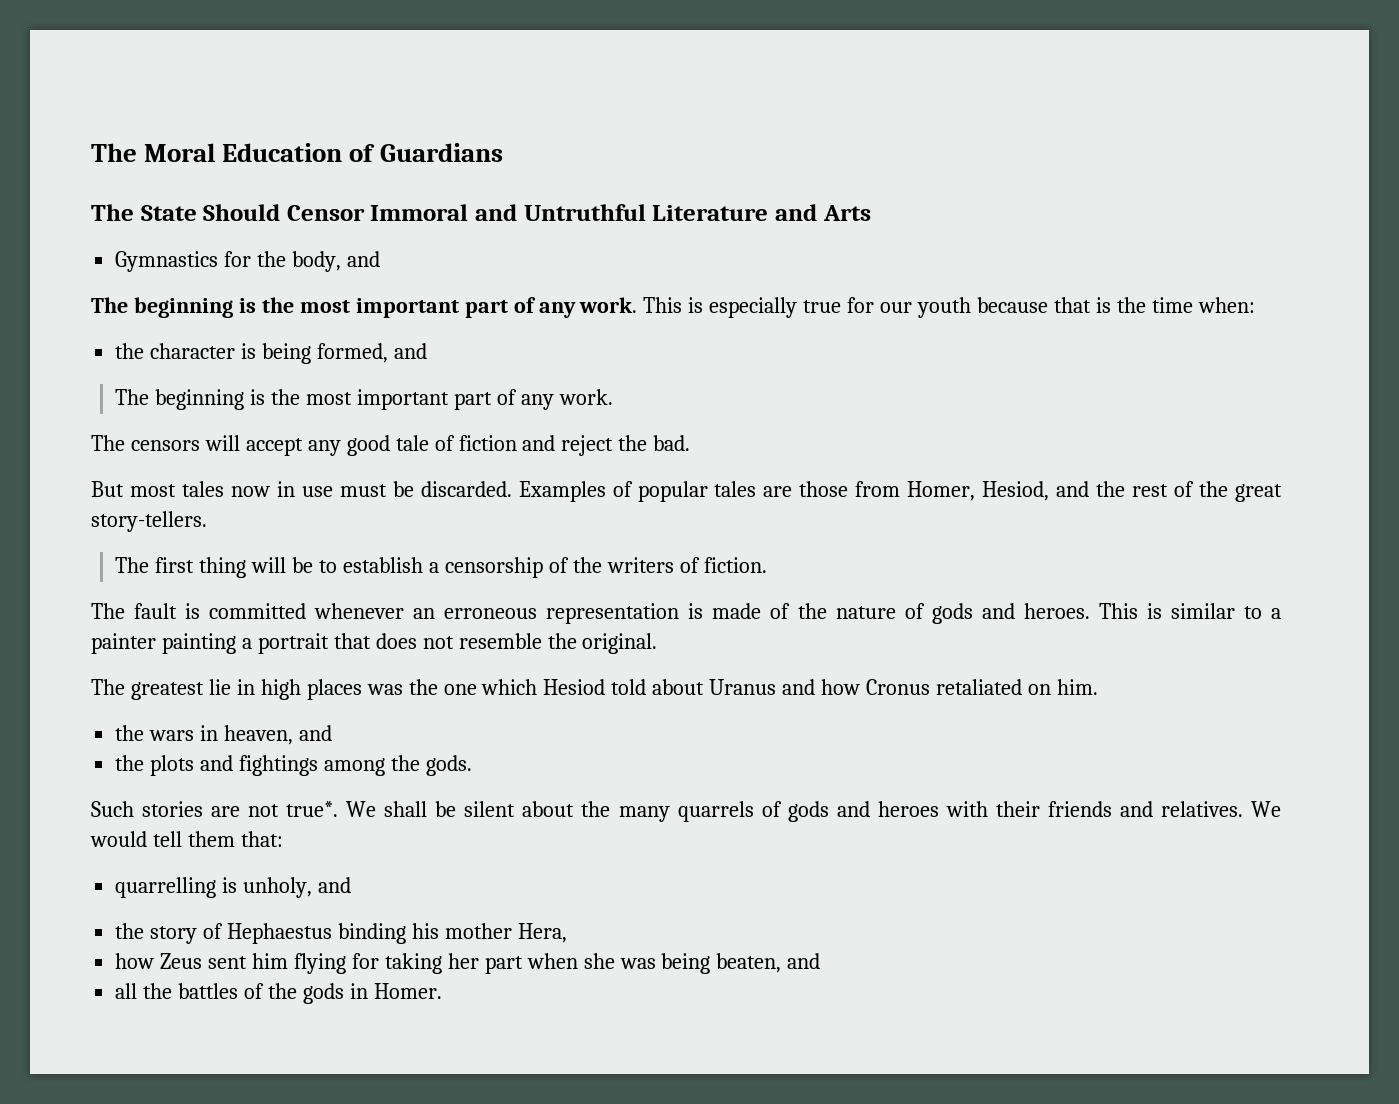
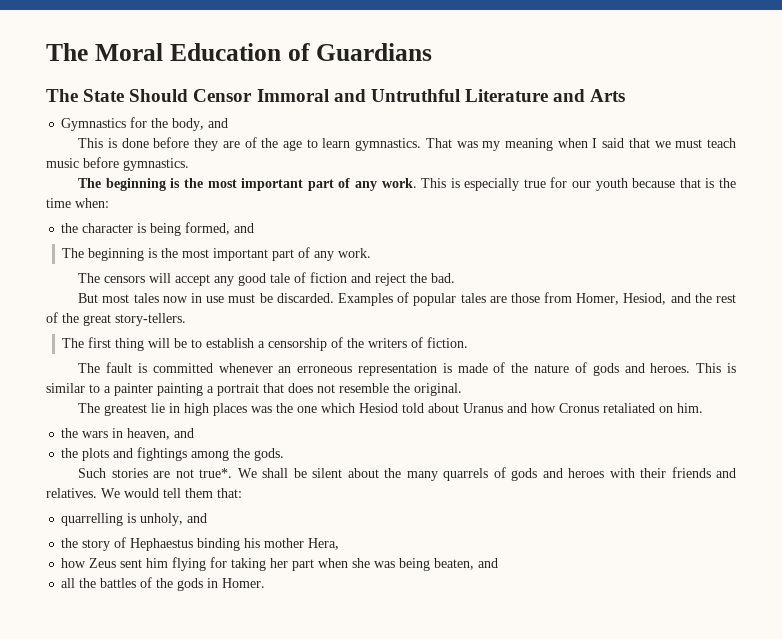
(380, 259) none -> [78,137,736,151] [46,157,189,171] // This is done before they are of the age to learn gymnastics. That was my meaning when I said that we must teach music before gymnastics.

